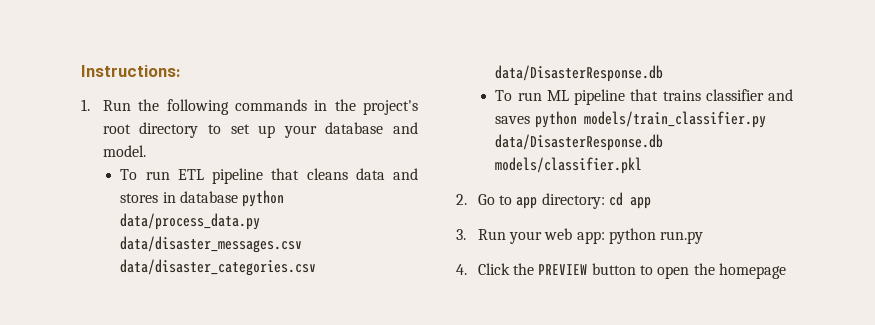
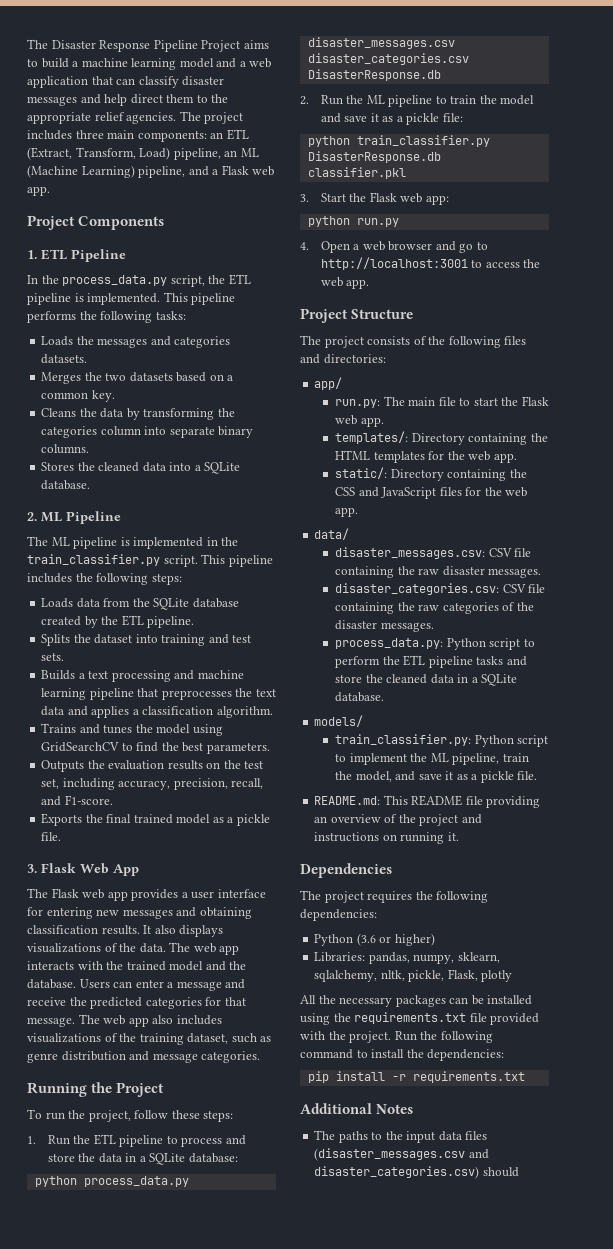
[81,65,180,77] [81,99,418,115] [102,122,418,138] [102,145,146,157] [120,168,418,184] [120,190,285,207] [120,213,261,230] [120,236,303,253] [120,259,317,276] [495,65,664,82] [495,89,793,105] [495,111,766,128] [495,134,664,151] [495,157,643,174] [456,192,652,209] [456,229,543,244] Instructions: // 1. Run the following commands in the project's root directory to set up your database and model. // To run ETL pipeline that cleans data and stores in database python data/process_data.py data/disaster_messages.csv data/disaster_categories.csv data/DisasterResponse.db // To run ML pipeline that trains classifier and saves python models/train_classifier.py data/DisasterResponse.db models/classifier.pkl // 2. Go to app directory: cd app // 3. Run your -> [27,39,269,52] [27,58,272,70] [27,76,225,88] [27,94,229,106] [27,111,244,124] [27,129,249,142] [27,147,259,160] [27,165,275,178] [27,186,50,196] [27,215,165,230] [27,249,126,262] [27,274,251,287] [27,292,236,305] [27,311,186,323] [41,336,231,348] [41,354,88,364] [41,372,234,384] [41,390,115,402] [41,408,235,420] [41,426,254,438] [41,444,90,454] [41,462,241,474] [41,480,91,490] [27,511,121,524] [27,536,239,549] [27,554,273,567] [27,573,182,585] [41,598,239,610] [41,615,195,628] [41,634,252,646] [41,653,65,661] [41,670,244,682] [41,688,276,700] [41,706,273,718] [41,723,223,736] [41,742,270,754] [41,760,264,772] [41,778,264,790] [41,795,113,806] [41,813,270,826] [41,832,62,841] [27,863,139,876] [27,888,266,901] [27,907,252,919] [27,925,224,937] [27,942,240,955] [27,961,247,971] [27,979,246,991] [27,997,246,1009] [27,1014,222,1027] [27,1033,272,1045] [27,1051,261,1063] [27,1082,165,1097] [27,1109,234,1122] [27,1134,246,1147] [47,1153,238,1165] [34,1176,189,1187] [307,37,455,49] [307,53,469,65] [307,69,441,81] [300,95,535,107] [320,113,463,125] [307,135,490,147] [307,151,441,163] [307,167,406,179] [300,192,397,202] The Disaster Response Pipeline Project aims to build a machine learning model and a web application that can classify disaster messages and help direct them to the appropriate relief agencies. The project includes three main components: an ETL (Extract, Transform, Load) pipeline, an ML (Machine Learning) pipeline, and a Flask web app. // Project Components // 1. ETL Pipeline // In the process_data.py script, the ETL pipeline is implemented. This pipeline performs the following tasks: // Loads the messages and categories datasets. // Merges the two datasets based on a common key. // Cleans the data by transforming the categories column into separate binary columns. // Stores the cleaned data into a SQLite database. // 2. ML Pipeline // The ML pipeline is implemented in the train_classifier.py script. This pipeline includes the following steps: // Loads data from the SQLite database created by the ETL pipeline. // Splits the dataset into training and test sets. // Builds a text processing and machine learning pipeline that preprocesses the text data and applies a classification algorithm. // Trains and tunes the model using GridSearchCV to find the best parameters. // Outputs the evaluation results on the test set, including accuracy, precision, recall, and F1-score. // Exports the final trained model as a pickle file. // 3. Flask Web App // The Flask web app provides a user interface for entering new messages and obtaining classification results. It also displays visualizations of the data. The web app interacts with the trained model and the database. Users can enter a message and receive the predicted categories for that message. The web app also includes visualizations of the training dataset, such as genre distribution and message categories. // Running the Project // To run the project, follow these steps: // 1. Run the ETL pipeline to process and store the data in a SQLite database: // python process_data.py disaster_messages.csv disaster_categories.csv DisasterResponse.db // 2. Run the ML pipeline to train the model and save it as a pickle file: // python train_classifier.py DisasterResponse.db classifier.pkl // 3. Start the Flask
(605, 237) none -> (449, 200) //
[477,263,787,279] Click the PREVIEW button to open the homepage -> [320,241,488,253] [320,257,541,270] [320,277,370,289] [300,308,414,323] [300,335,527,348] [300,354,386,364] [314,377,343,390] [335,396,549,408] [335,415,384,427] [335,431,548,445] [335,450,517,463] [335,467,527,481] [335,487,528,499] [335,507,359,517] [314,528,350,540] [335,547,532,559] [335,566,542,578] [335,583,546,595] [335,602,534,614] [335,620,434,632] [335,638,535,650] [335,655,527,668] [335,674,518,686] [335,692,385,702] [314,715,364,727] [335,734,549,747] [335,753,529,765] [335,771,538,783] [314,795,541,808] [314,814,482,826] [314,832,459,844] [300,863,392,878] [300,890,489,903] [300,909,377,921] [314,933,435,946] [314,952,500,964] [314,969,513,982] [300,995,533,1007] [300,1012,540,1025] [300,1031,493,1043] [300,1049,505,1061] [307,1071,525,1083] [300,1103,414,1114] [314,1130,488,1143] [314,1148,489,1161] [314,1166,519,1179] Open a web browser and go to http://localhost:3001 to access the web app. // Project Structure // The project consists of the following files and directories: // app/ // run.py: The main file to start the Flask web app. // templates/: Directory containing the HTML templates for the web app. // static/: Directory containing the CSS and JavaScript files for the web app. // data/ // disaster_messages.csv: CSV file containing the raw disaster messages. // disaster_categories.csv: CSV file containing the raw categories of the disaster messages. // process_data.py: Python script to perform the ETL pipeline tasks and store the cleaned data in a SQLite database. // models/ // train_classifier.py: Python script to implement the ML pipeline, train the model, and save it as a pickle file. // README.md: This README file providing an overview of the project and instructions on running it. // Dependencies // The project requires the following dependencies: // Python (3.6 or higher) // Libraries: pandas, numpy, sklearn, sqlalchemy, nltk, pickle, Flask, plotly // All the necessary packages can be installed using the requirements.txt file provided with the project. Run the following command to install the dependencies: // pip install -r requirements.txt // Additional Notes // The paths to the input data files (disaster_messages.csv and disaster_categories.csv) should

